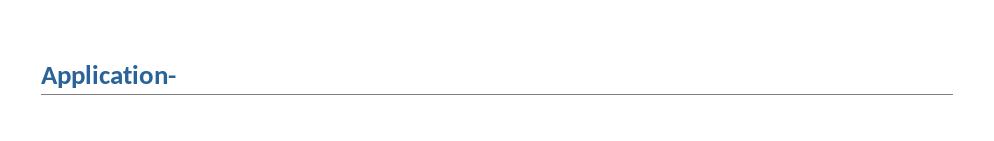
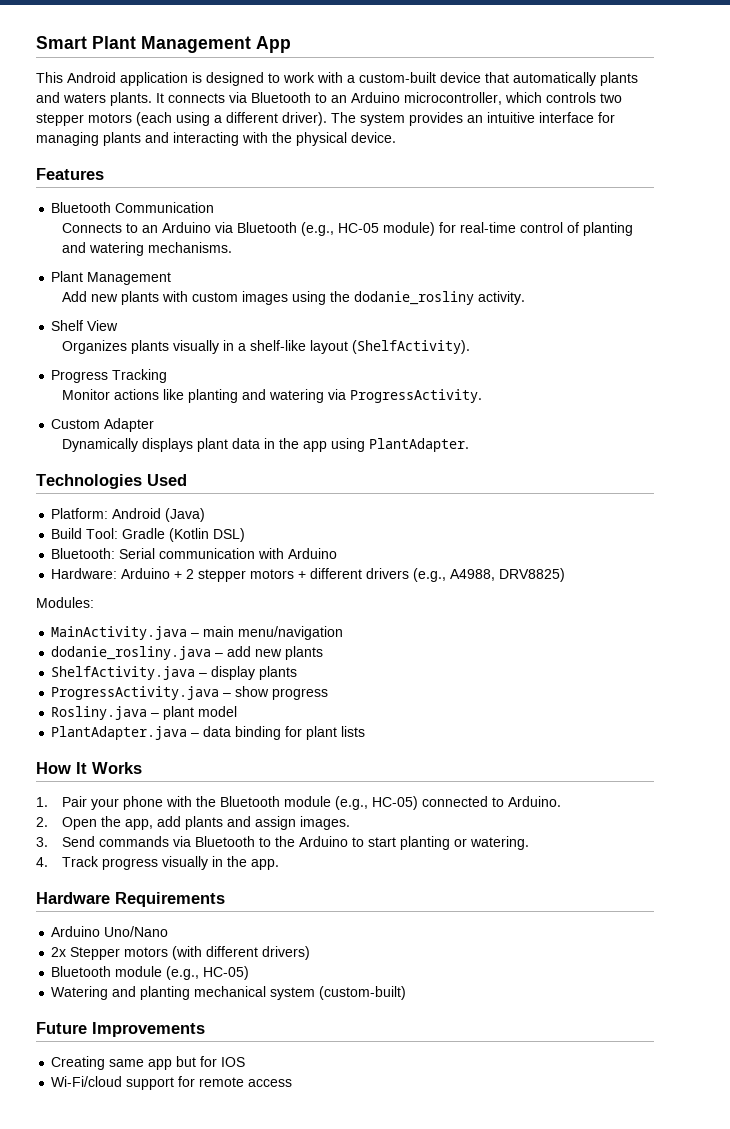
[41,65,176,88] Application- -> [36,36,291,53] [36,72,638,86] [36,92,622,106] [36,112,615,126] [36,132,396,146] [36,168,104,180] [51,202,215,213] [61,222,633,236] [61,242,232,256] [51,271,172,285] [61,291,525,305] [51,320,119,331] [61,340,470,354] [51,369,168,383] [61,389,482,403] [51,418,155,432] [61,438,469,452] [36,474,187,489] [51,508,206,522] [51,528,246,542] [51,548,338,559] [51,568,566,582] [36,597,94,608] [51,626,344,640] [51,646,324,660] [51,666,298,680] [51,686,329,700] [51,706,238,720] [51,726,366,740] [36,762,142,774] [36,796,561,810] [36,816,350,830] [36,836,529,850] [36,856,279,870] [36,892,225,907] [51,926,169,937] [51,946,311,960] [51,966,250,980] [51,986,407,1000] [36,1022,205,1037] [51,1056,246,1070] [51,1076,293,1090] Smart Plant Management App // This Android application is designed to work with a custom-built device that automatically plants and waters plants. It connects via Bluetooth to an Arduino microcontroller, which controls two stepper motors (each using a different driver). The system provides an intuitive interface for managing plants and interacting with the physical device. // Features // Bluetooth Communication // Connects to an Arduino via Bluetooth (e.g., HC-05 module) for real-time control of planting and watering mechanisms. // Plant Management // Add new plants with custom images using the dodanie_rosliny activity. // Shelf View // Organizes plants visually in a shelf-like layout (ShelfActivity). // Progress Tracking // Monitor actions like planting and watering via ProgressActivity. // Custom Adapter // Dynamically displays plant data in the app using PlantAdapter. // Technologies Used // Platform: Android (Java) // Build Tool: Gradle (Kotlin DSL) // Bluetooth: Serial communication with Arduino // Hardware: Arduino + 2 stepper motors + different drivers (e.g., A4988, DRV8825) // Modules: // MainActivity.java – main menu/navigation // dodanie_rosliny.java – add new plants // ShelfActivity.java – display plants // ProgressActivity.java – show progress // Rosliny.java – plant model // PlantAdapter.java – data binding for plant lists // How It Works // 1. Pair your phone with the Bluetooth module (e.g., HC-05) connected to Arduino. // 2. Open the app, add plants and assign images. // 3. Send commands via Bluetooth to the Arduino to start planting or watering. // 4. Track progress visually in the app. // Hardware Requirements // Arduino Uno/Nano // 2x Stepper motors (with different drivers) // Bluetooth module (e.g., HC-05) // Watering and planting mechanical system (custom-built) // Future Improvements // Creating same app but for IOS // Wi-Fi/cloud support for remote access

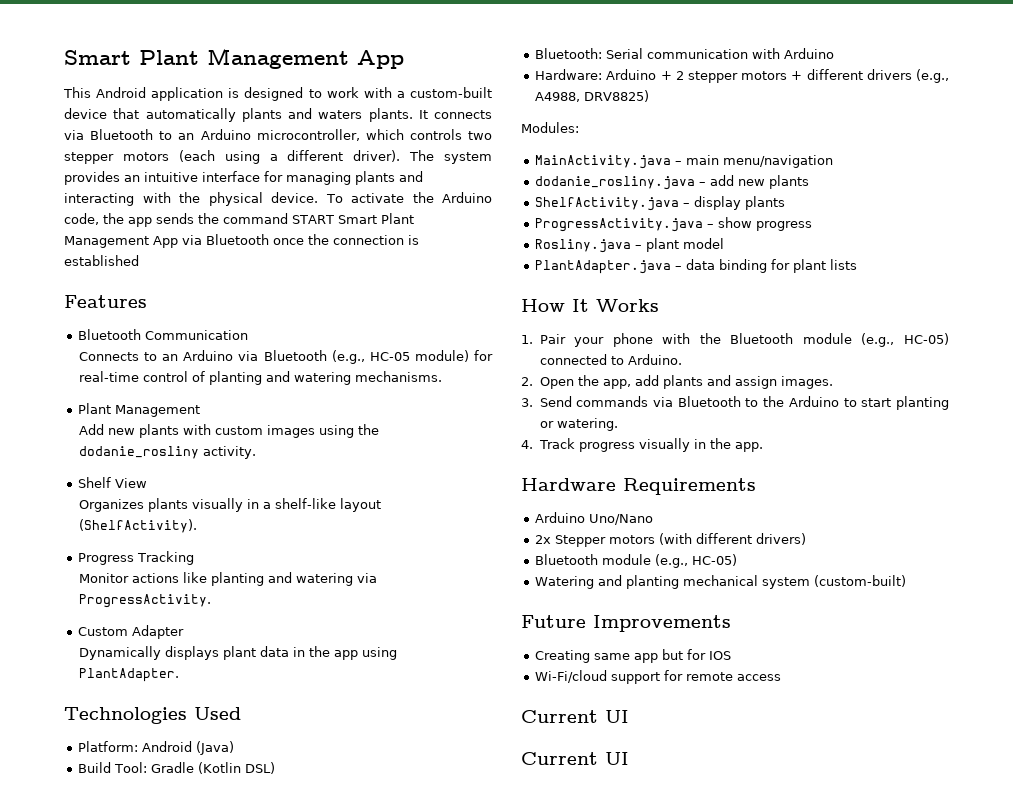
(396, 137) none -> [325,192,492,203] [64,213,414,227] [64,234,419,248] [64,255,139,266] To activate the Arduino code, the app sends the command START Smart Plant Management App via Bluetooth once the connection is established
(293, 1083) none -> [521,710,629,723] [521,752,629,765] // Current UI // Current UI

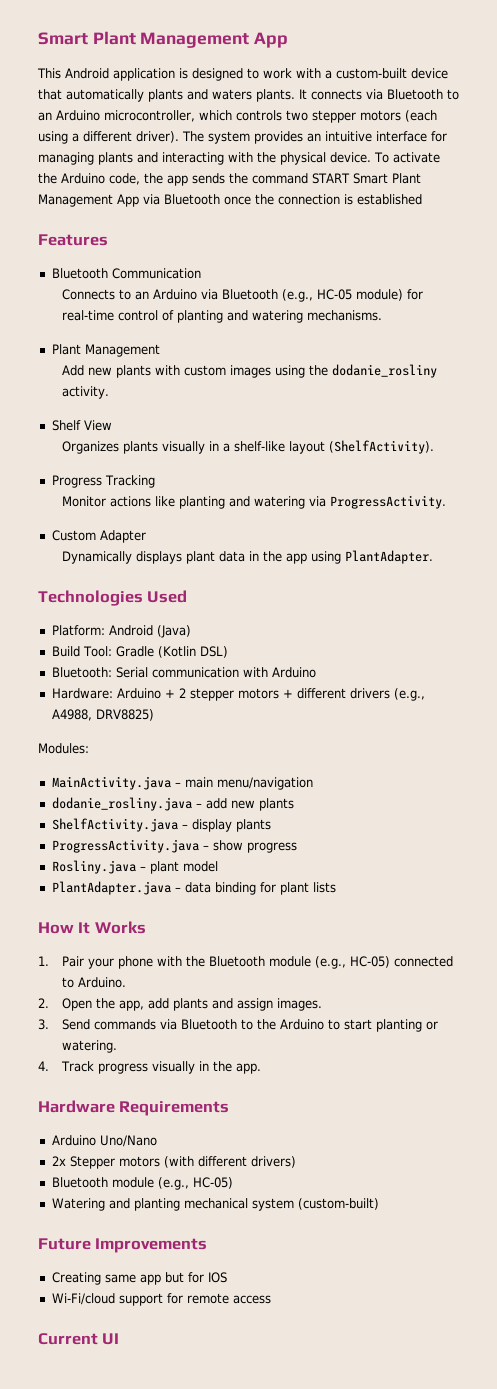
[521,752,629,765] // Current UI -> (120, 1339) none

